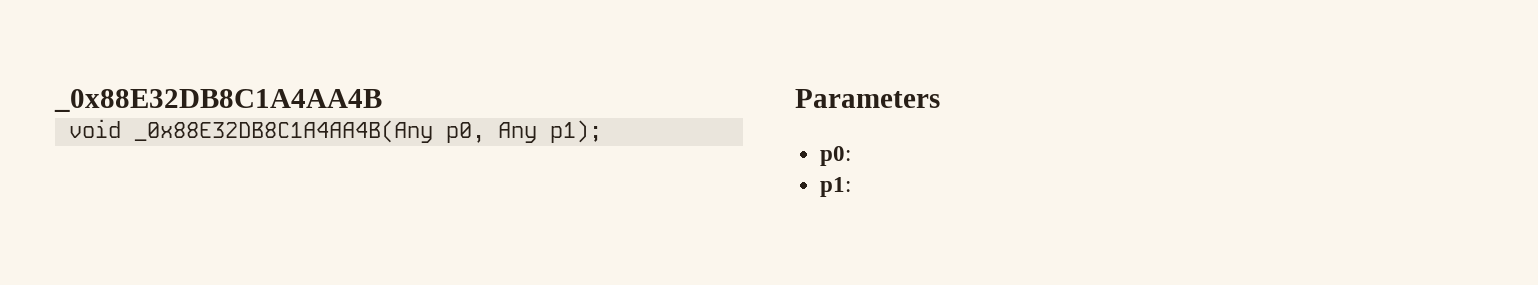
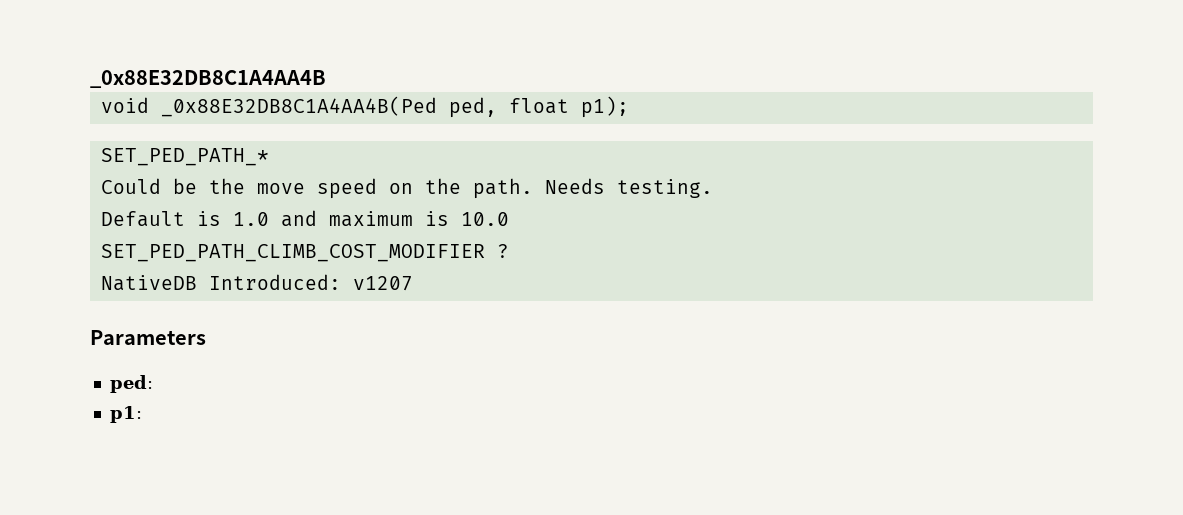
[133,120,602,143] _0x88E32DB8C1A4AA4B(Any p0, Any p1); -> [160,96,629,118] [100,148,269,166] [100,178,713,199] [100,210,509,227] [100,244,509,262] [100,274,413,291] _0x88E32DB8C1A4AA4B(Ped ped, float p1); // SET_PED_PATH_* // Could be the move speed on the path. Needs testing. // Default is 1.0 and maximum is 10.0 // SET_PED_PATH_CLIMB_COST_MODIFIER ? // NativeDB Introduced: v1207
[820,146,852,166] p0: -> [109,375,153,393] ped:

